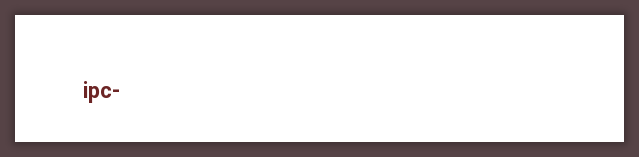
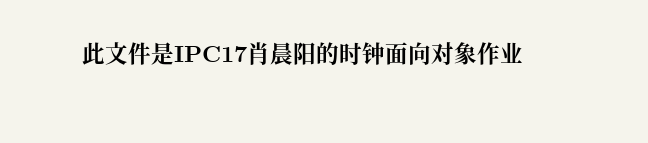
[83,81,120,103] ipc- -> [82,42,523,65] 此文件是IPC17肖晨阳的时钟面向对象作业

